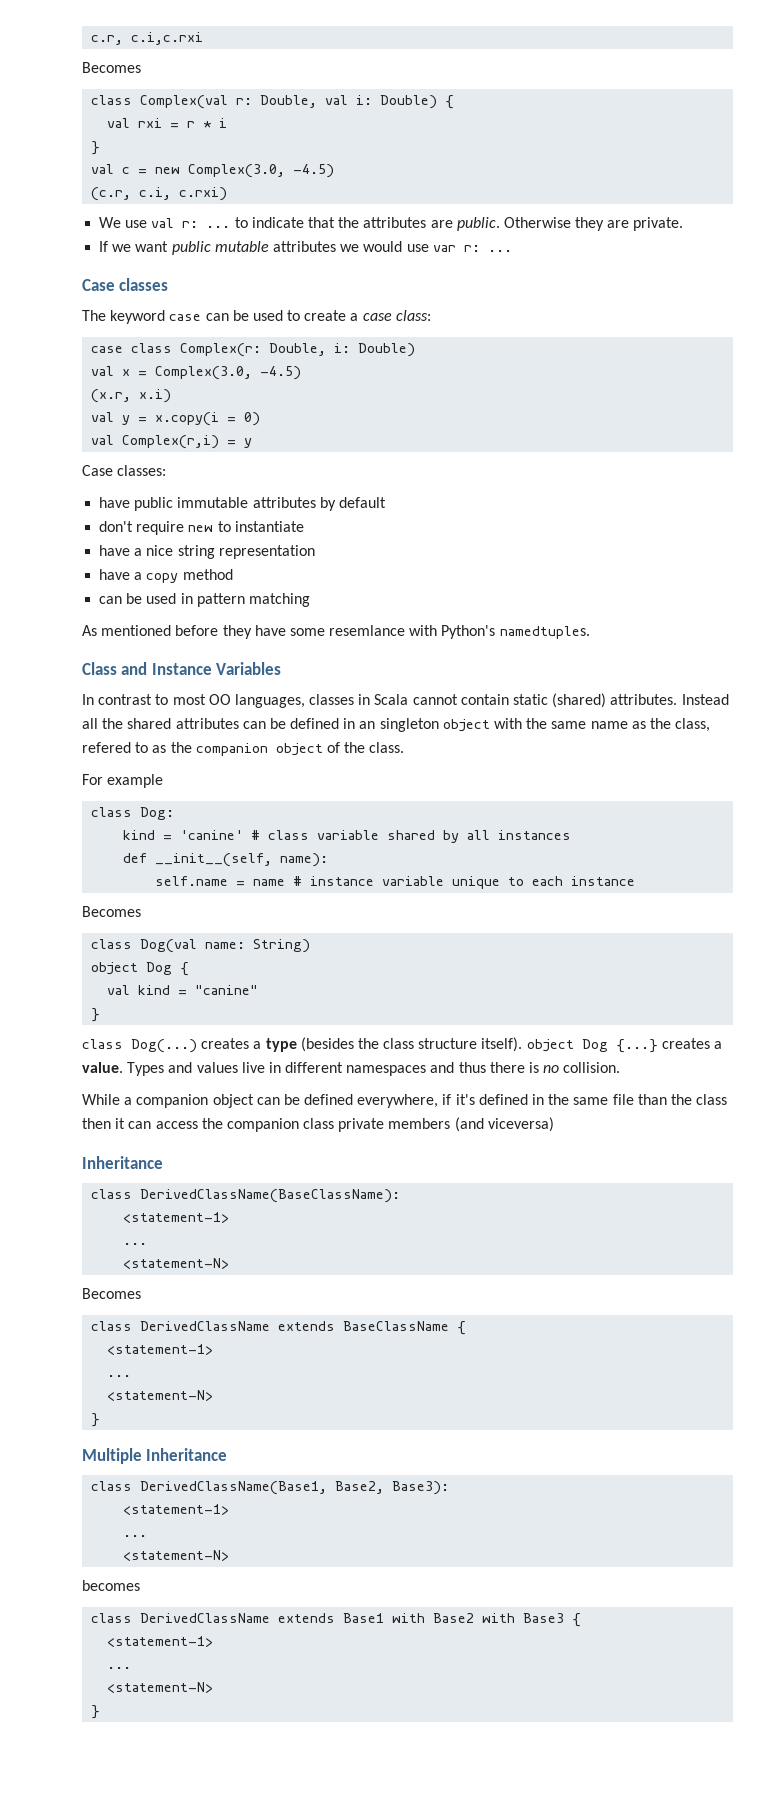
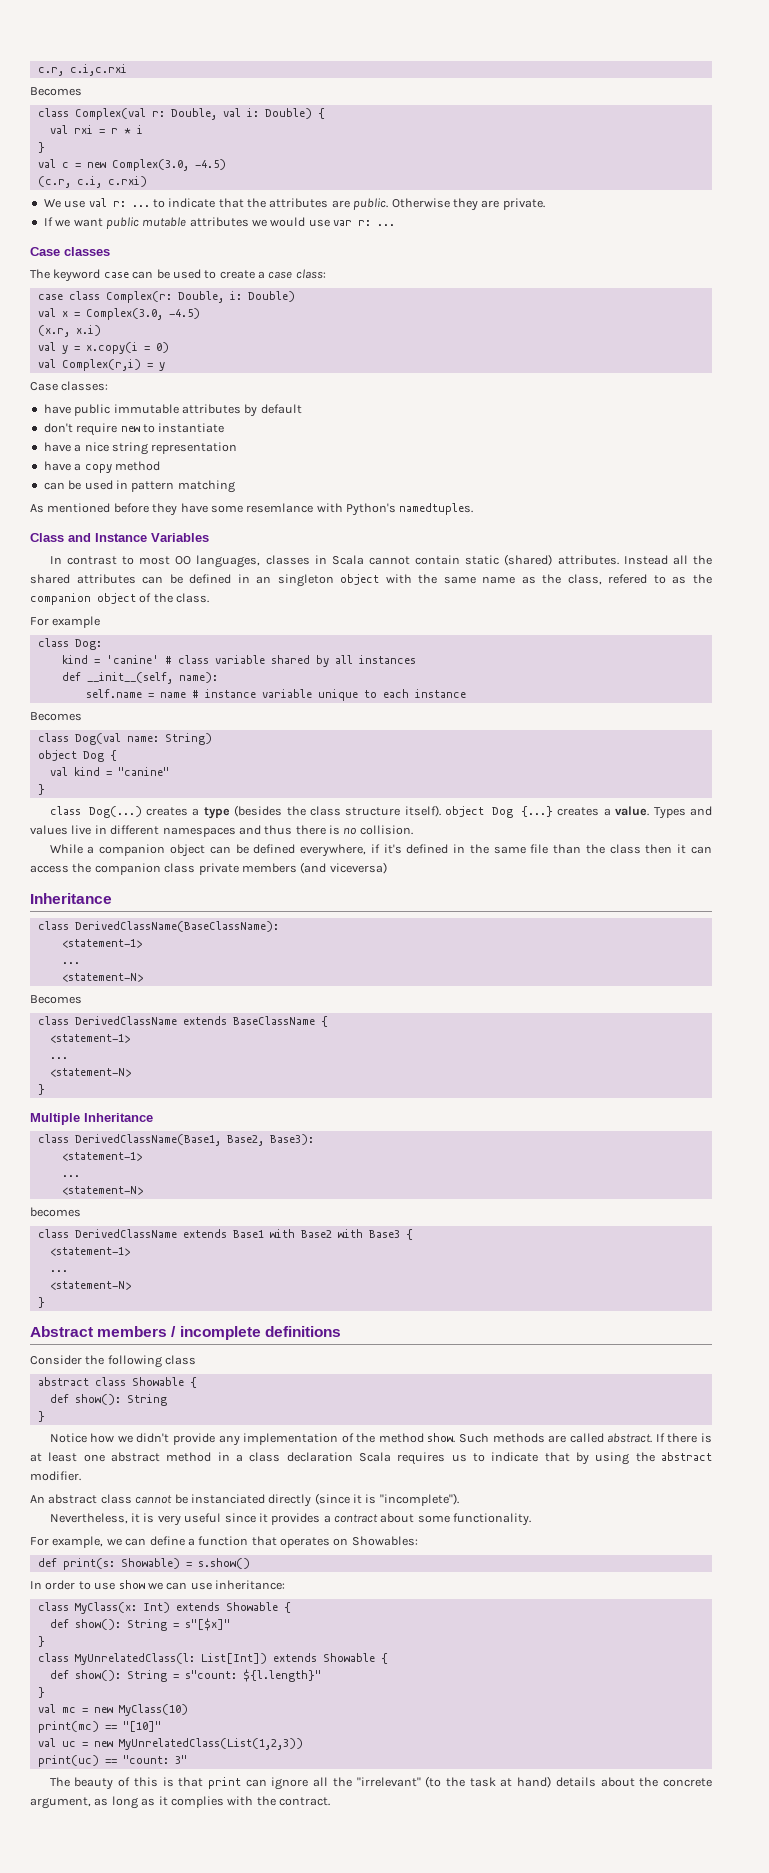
(101, 1712) none -> [30,1326,341,1340] [30,1355,197,1368] [37,1377,197,1388] [49,1394,167,1406] [37,1411,45,1422] [49,1433,713,1446] [30,1452,713,1465] [30,1471,81,1481] [30,1493,459,1507] [49,1513,532,1526] [30,1536,418,1548] [37,1558,250,1570] [30,1580,285,1590] [37,1602,291,1614] [49,1618,230,1631] [37,1636,45,1647] [37,1653,388,1665] [49,1669,321,1682] [37,1687,45,1698] [37,1704,188,1716] [37,1721,161,1733] [37,1738,303,1750] [37,1755,187,1767] [49,1776,713,1790] [30,1796,330,1809] // Abstract members / incomplete definitions // Consider the following class // abstract class Showable { // def show(): String // } // Notice how we didn't provide any implementation of the method show. Such methods are called abstract. If there is at least one abstract method in a class declaration Scala requires us to indicate that by using the abstract modifier. // An abstract class cannot be instanciated directly (since it is "incomplete"). // Nevertheless, it is very useful since it provides a contract about some functionality. // For example, we can define a function that operates on Showables: // def print(s: Showable) = s.show() // In order to use show we can use inheritance: // class MyClass(x: Int) extends Showable { // def show(): String = s"[$x]" // } // class MyUnrelatedClass(l: List[Int]) extends Showable { // def show(): String = s"count: ${l.length}" // } // val mc = new MyClass(10) // print(mc) == "[10]" // val uc = new MyUnrelatedClass(List(1,2,3)) // print(uc) == "count: 3" // The beauty of this is that print can ignore all the "irrelevant" (to the task at hand) details about the concrete argument, as long as it complies with the contract.

